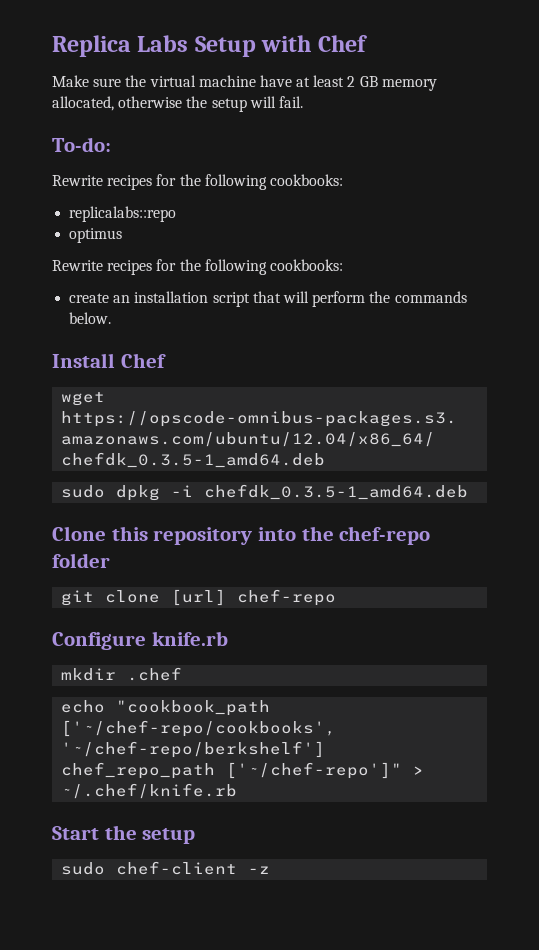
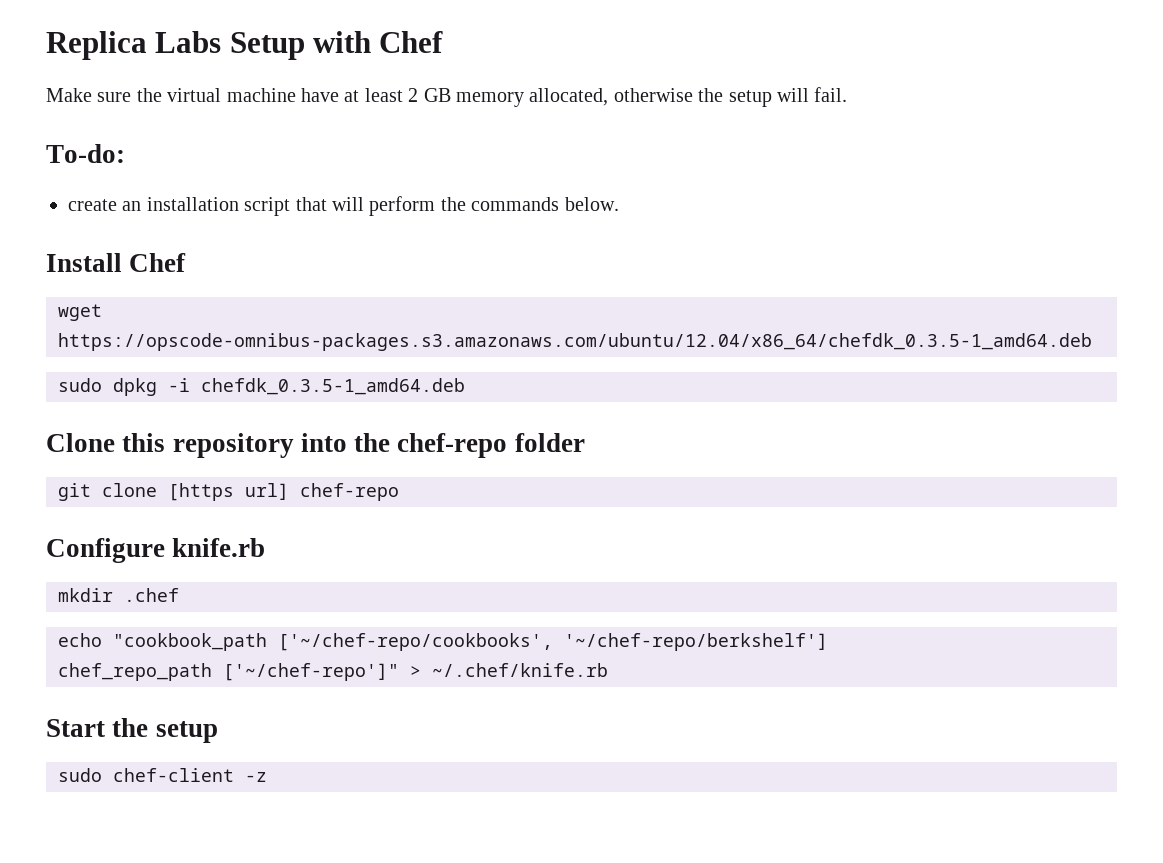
[52,174,343,190] [69,206,177,222] [69,228,123,243] [52,259,343,275] // Rewrite recipes for the following cookbooks: // replicalabs::repo // optimus // Rewrite recipes for the following cookbooks: -> (125, 153) none
[171,589,227,606] [url] -> [168,483,289,501] [https url]

